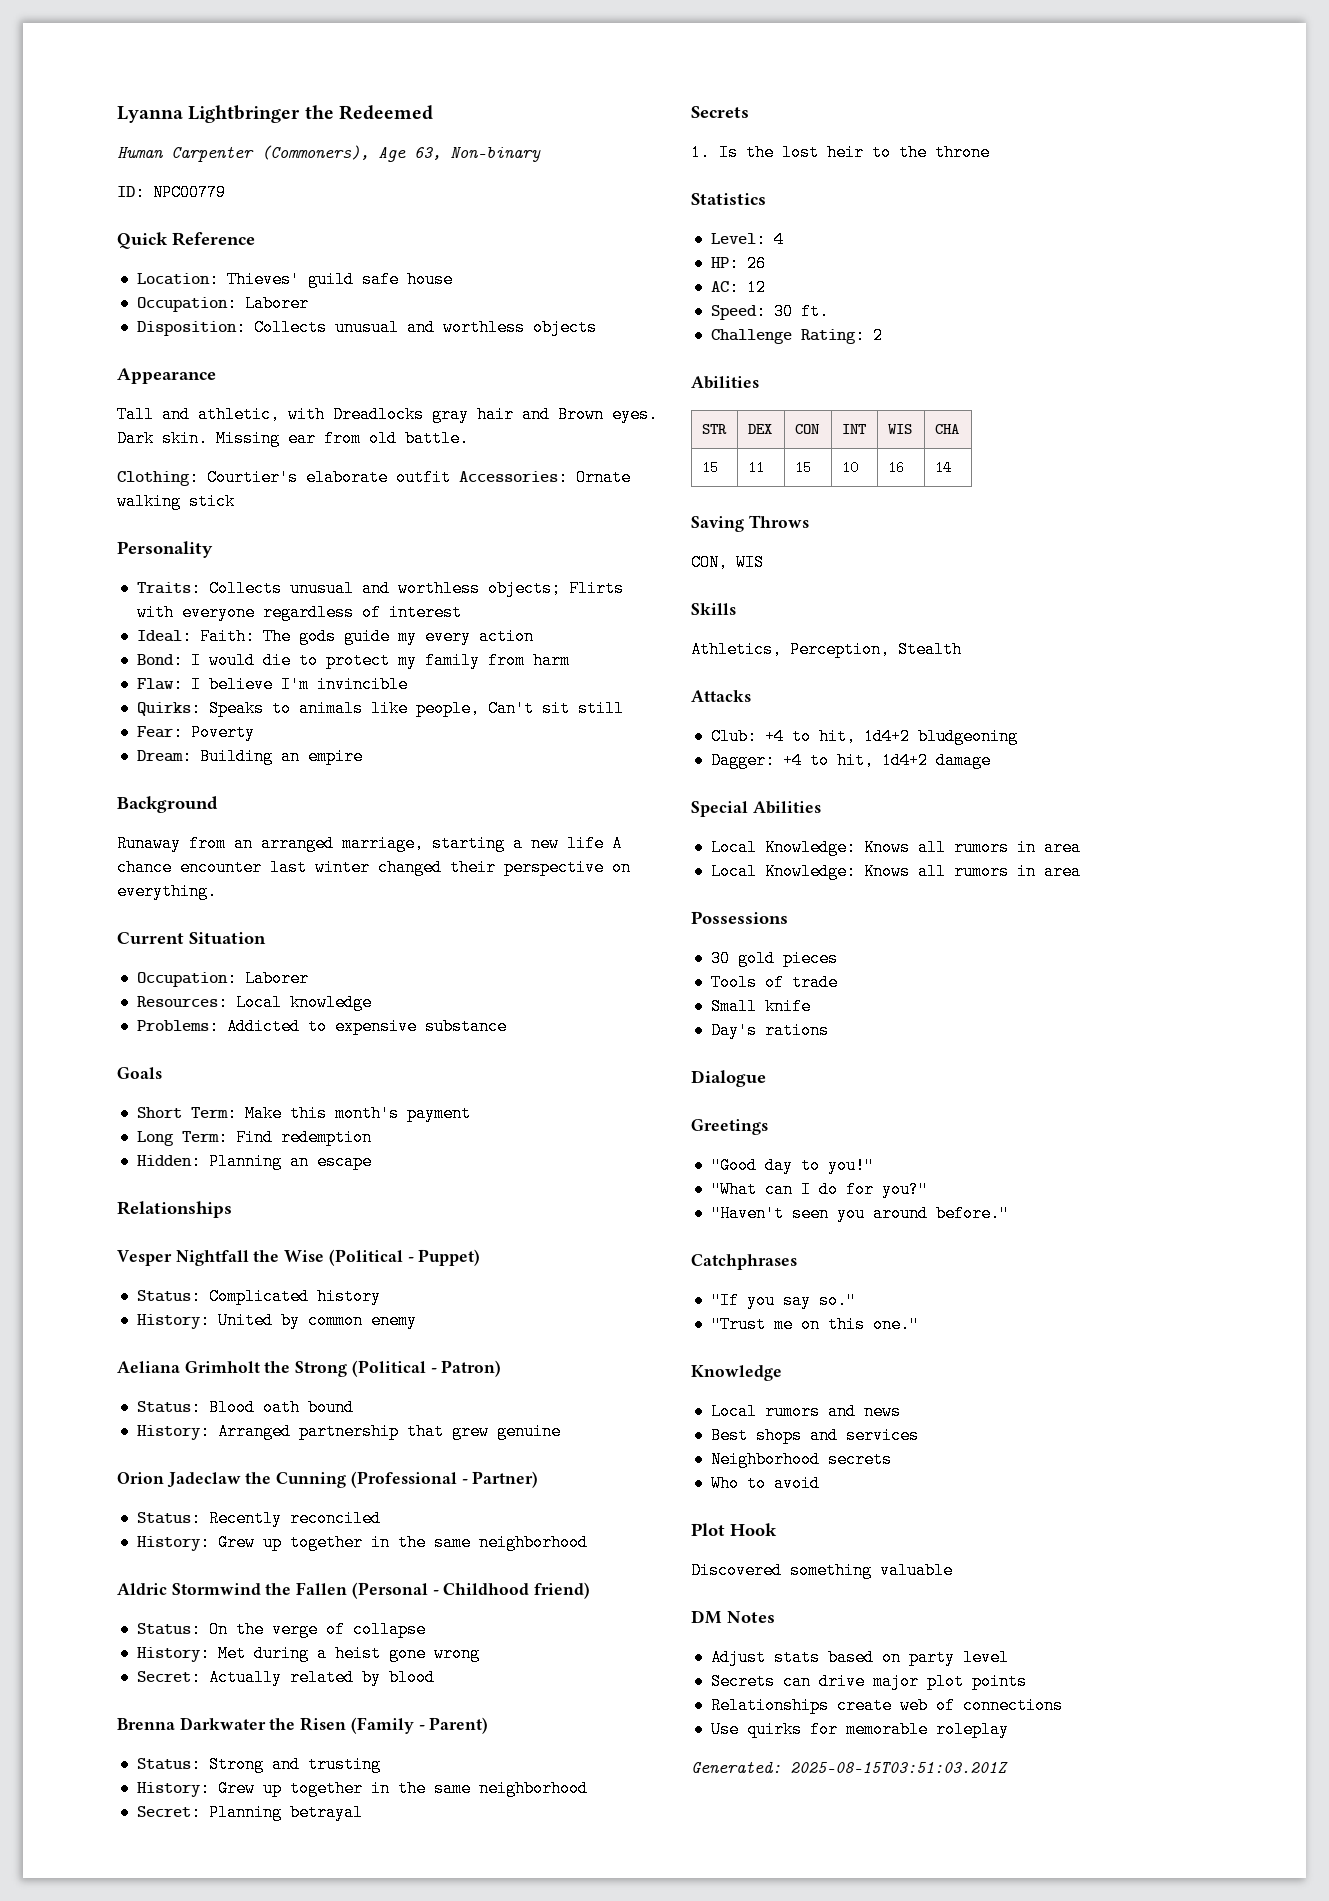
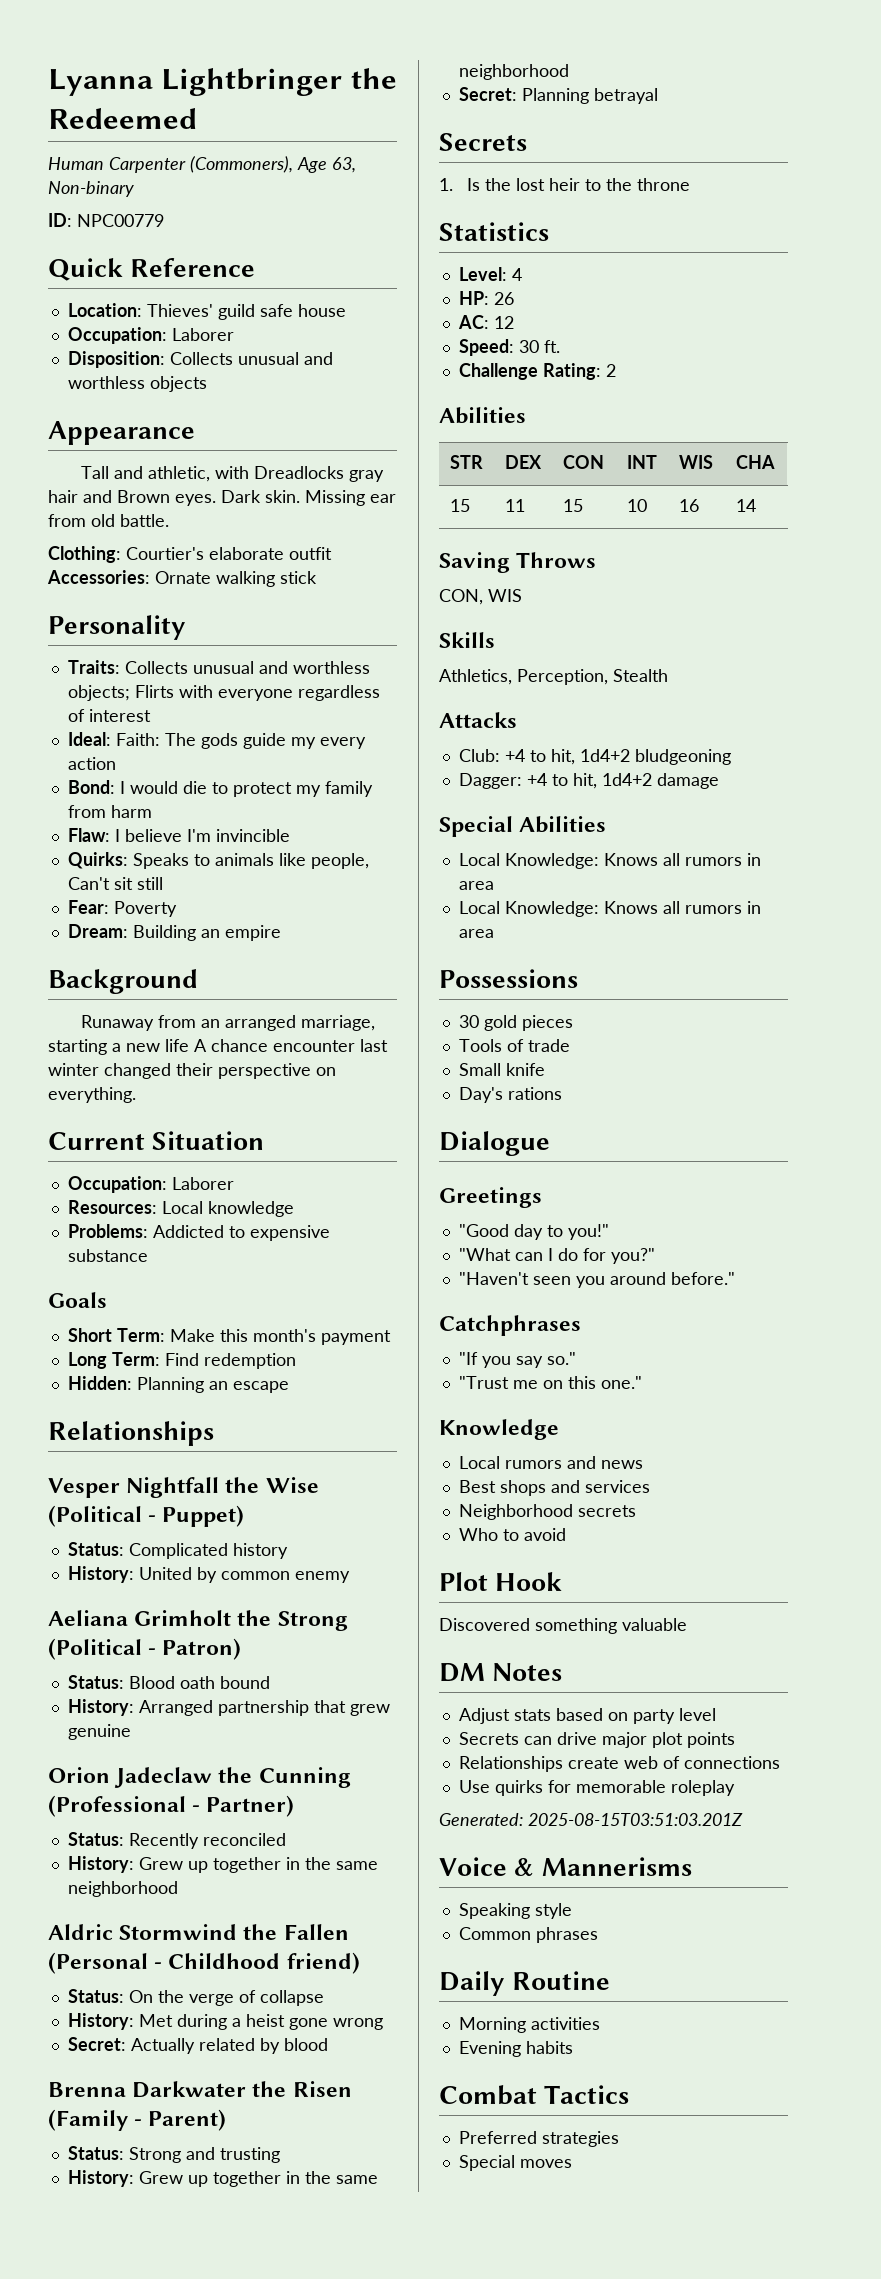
(1008, 1767) none -> [439,1857,692,1876] [458,1903,572,1919] [458,1927,598,1943] [439,1971,611,1996] [458,2017,600,2033] [458,2041,573,2057] [439,2085,630,2105] [458,2131,619,2147] [458,2155,572,2171] // Voice & Mannerisms // Speaking style // Common phrases // Daily Routine // Morning activities // Evening habits // Combat Tactics // Preferred strategies // Special moves

